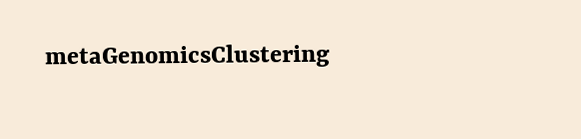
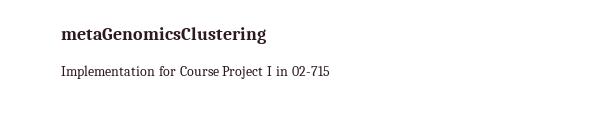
(330, 56) none -> [61,65,330,79] // Implementation for Course Project I in 02-715

